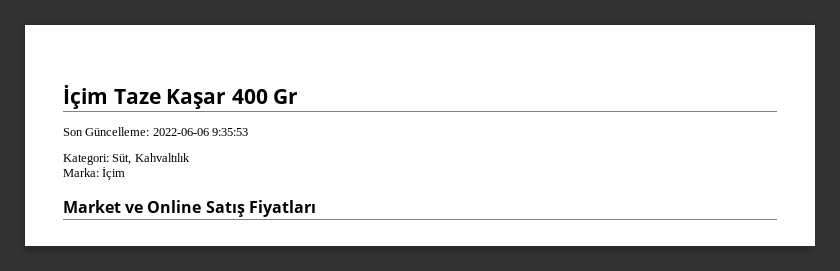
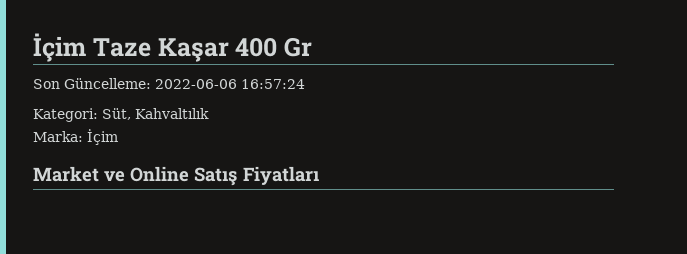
[212,128,249,136] 9:35:53 -> [241,79,305,89] 16:57:24

